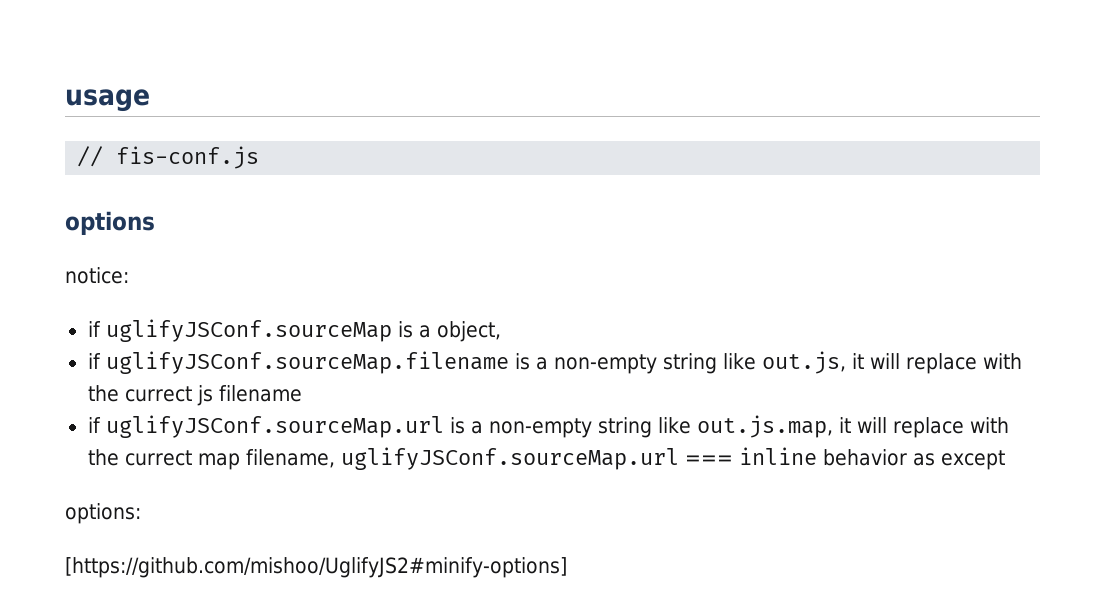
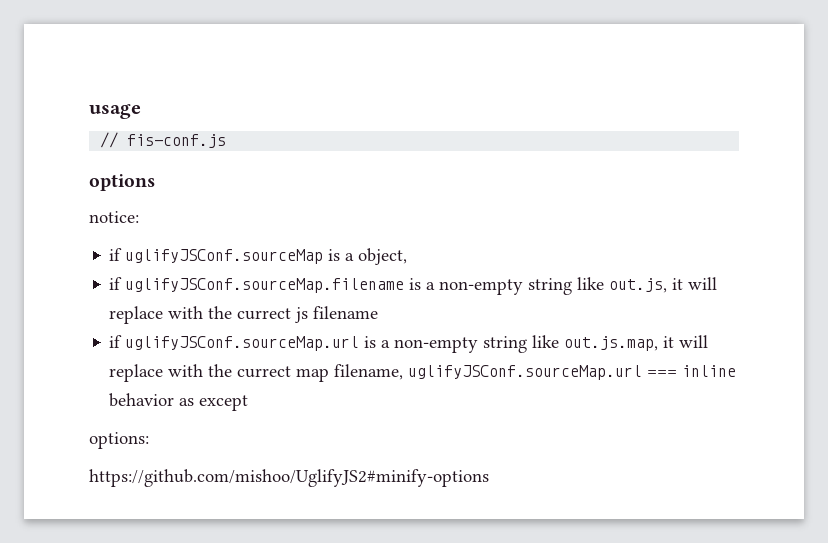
[65,557,567,578] [https://github.com/mishoo/UglifyJS2#minify-options] -> [89,469,489,487] https://github.com/mishoo/UglifyJS2#minify-options

